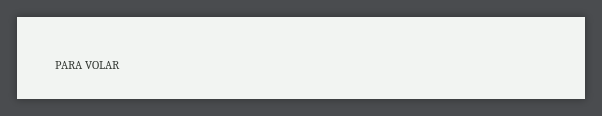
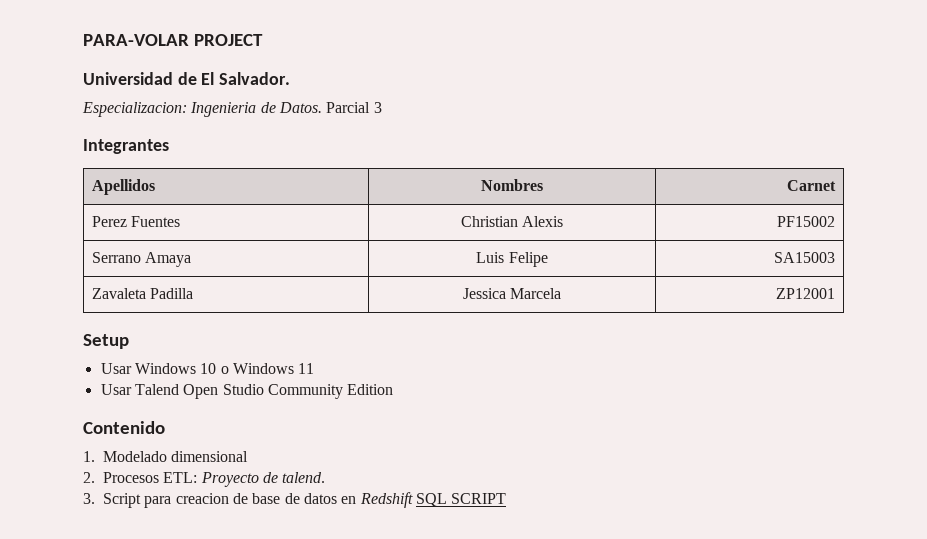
[55,61,121,69] PARA VOLAR -> [83,34,263,46] [83,72,291,85] [82,102,382,117] [83,139,169,154] [91,179,155,195] [481,179,543,191] [787,180,837,191] [91,216,181,227] [460,216,564,227] [777,216,836,227] [91,252,192,267] [476,252,548,267] [774,252,836,263] [91,288,194,299] [462,288,562,299] [776,288,836,299] [83,334,129,349] [100,363,315,374] [100,384,394,399] [83,421,165,434] [83,451,249,462] [83,472,326,487] [83,492,507,508] PARA-VOLAR PROJECT // Universidad de El Salvador. // Especializacion: Ingenieria de Datos. Parcial 3 // Integrantes // Apellidos | Nombres | Carnet // Perez Fuentes | Christian Alexis | PF15002 // Serrano Amaya | Luis Felipe | SA15003 // Zavaleta Padilla | Jessica Marcela | ZP12001 // Setup // Usar Windows 10 o Windows 11 // Usar Talend Open Studio Community Edition // Contenido // 1. Modelado dimensional // 2. Procesos ETL: Proyecto de talend. // 3. Script para creacion de base de datos en Redshift SQL SCRIPT

